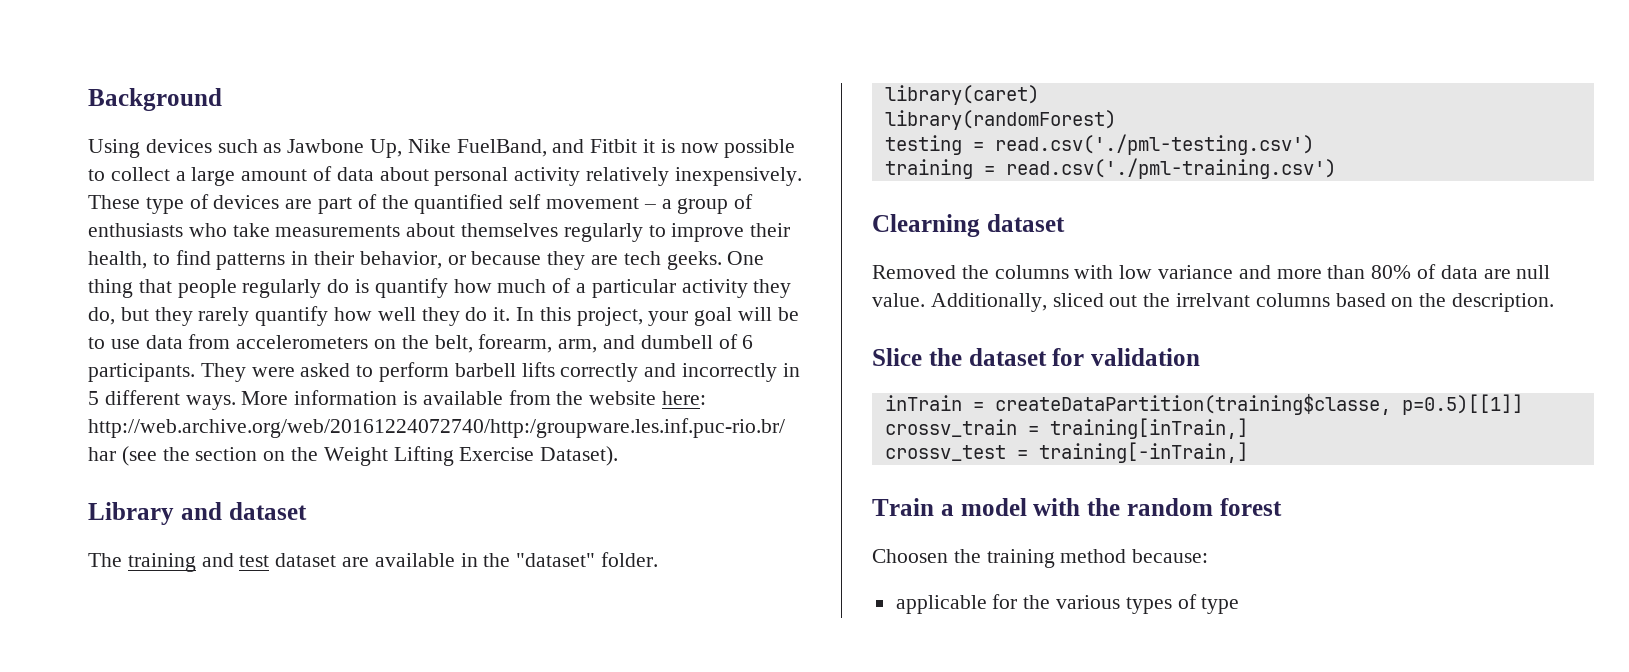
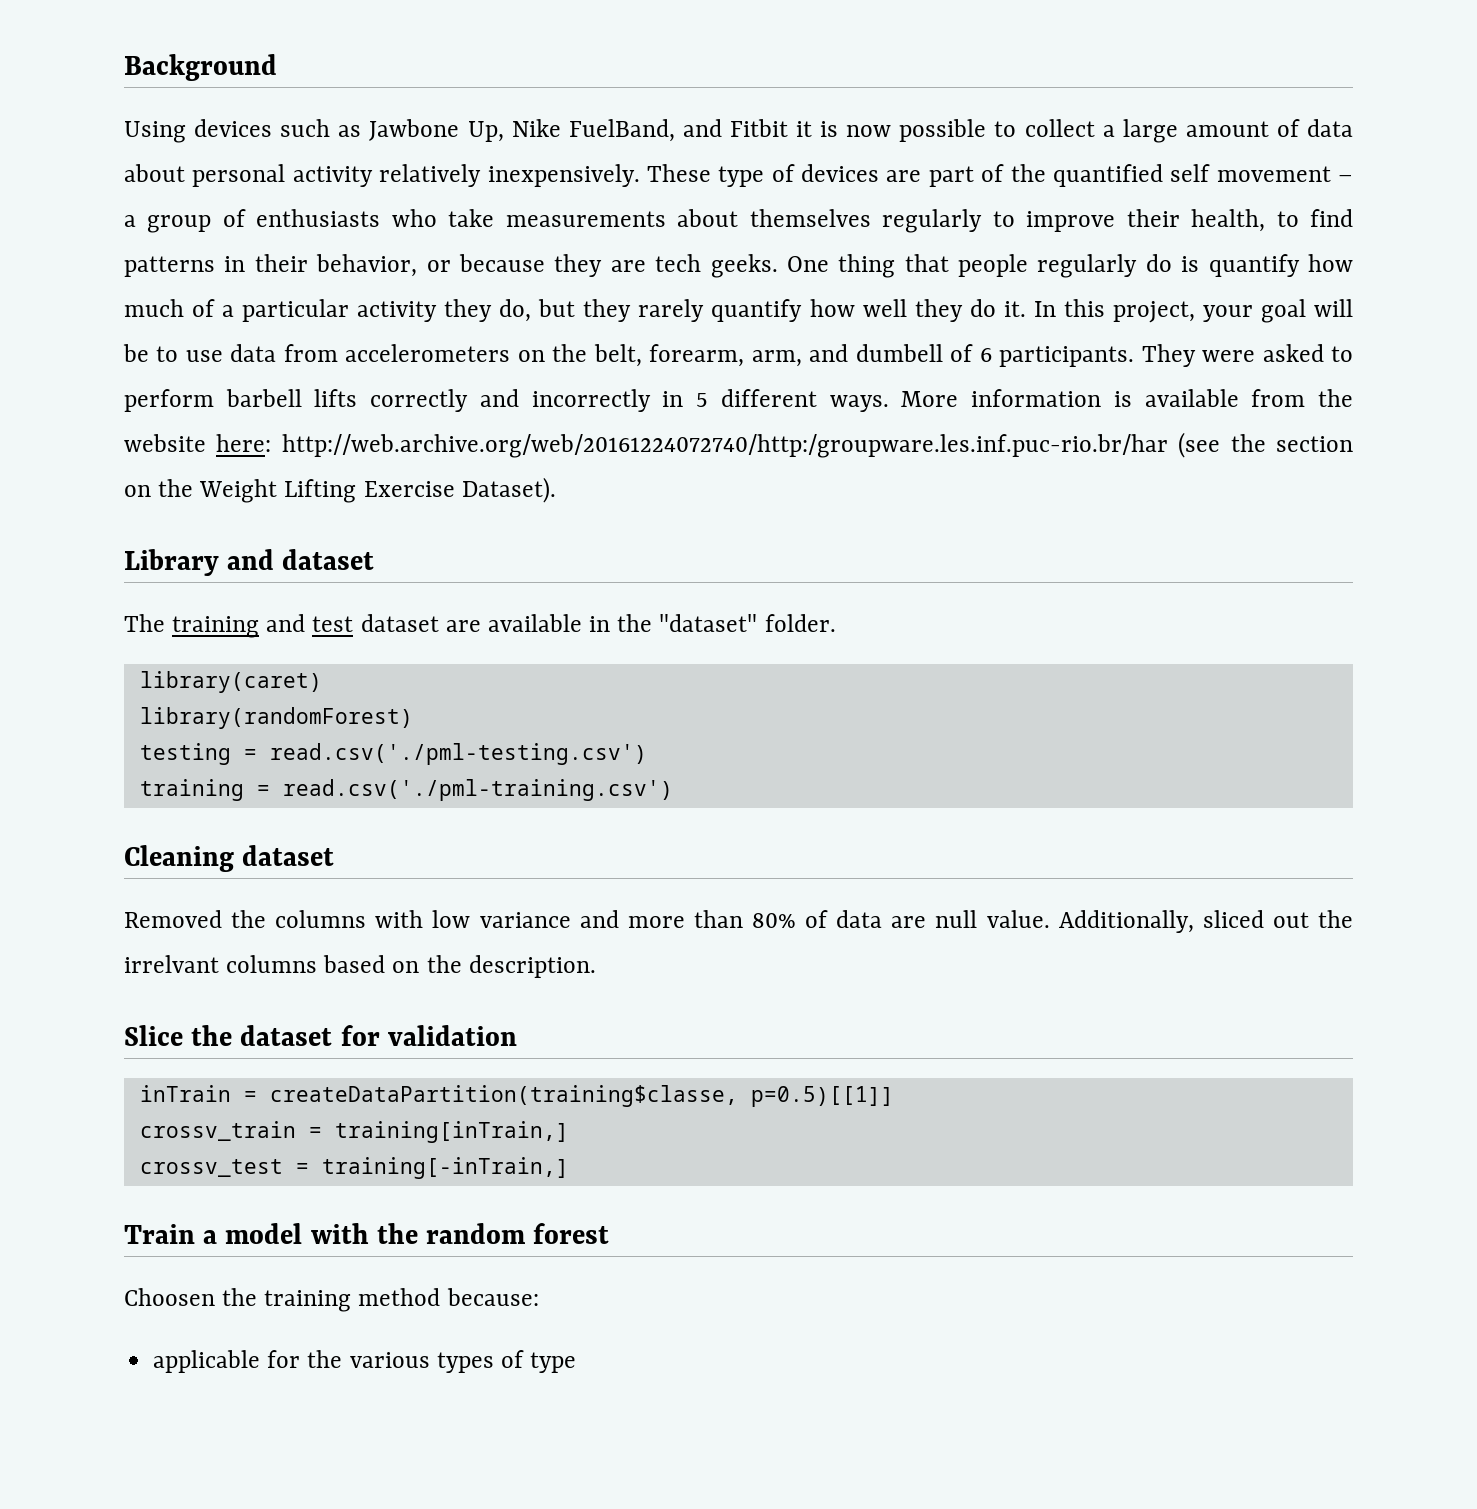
[872,214,980,237] Clearning -> [124,845,234,872] Cleaning

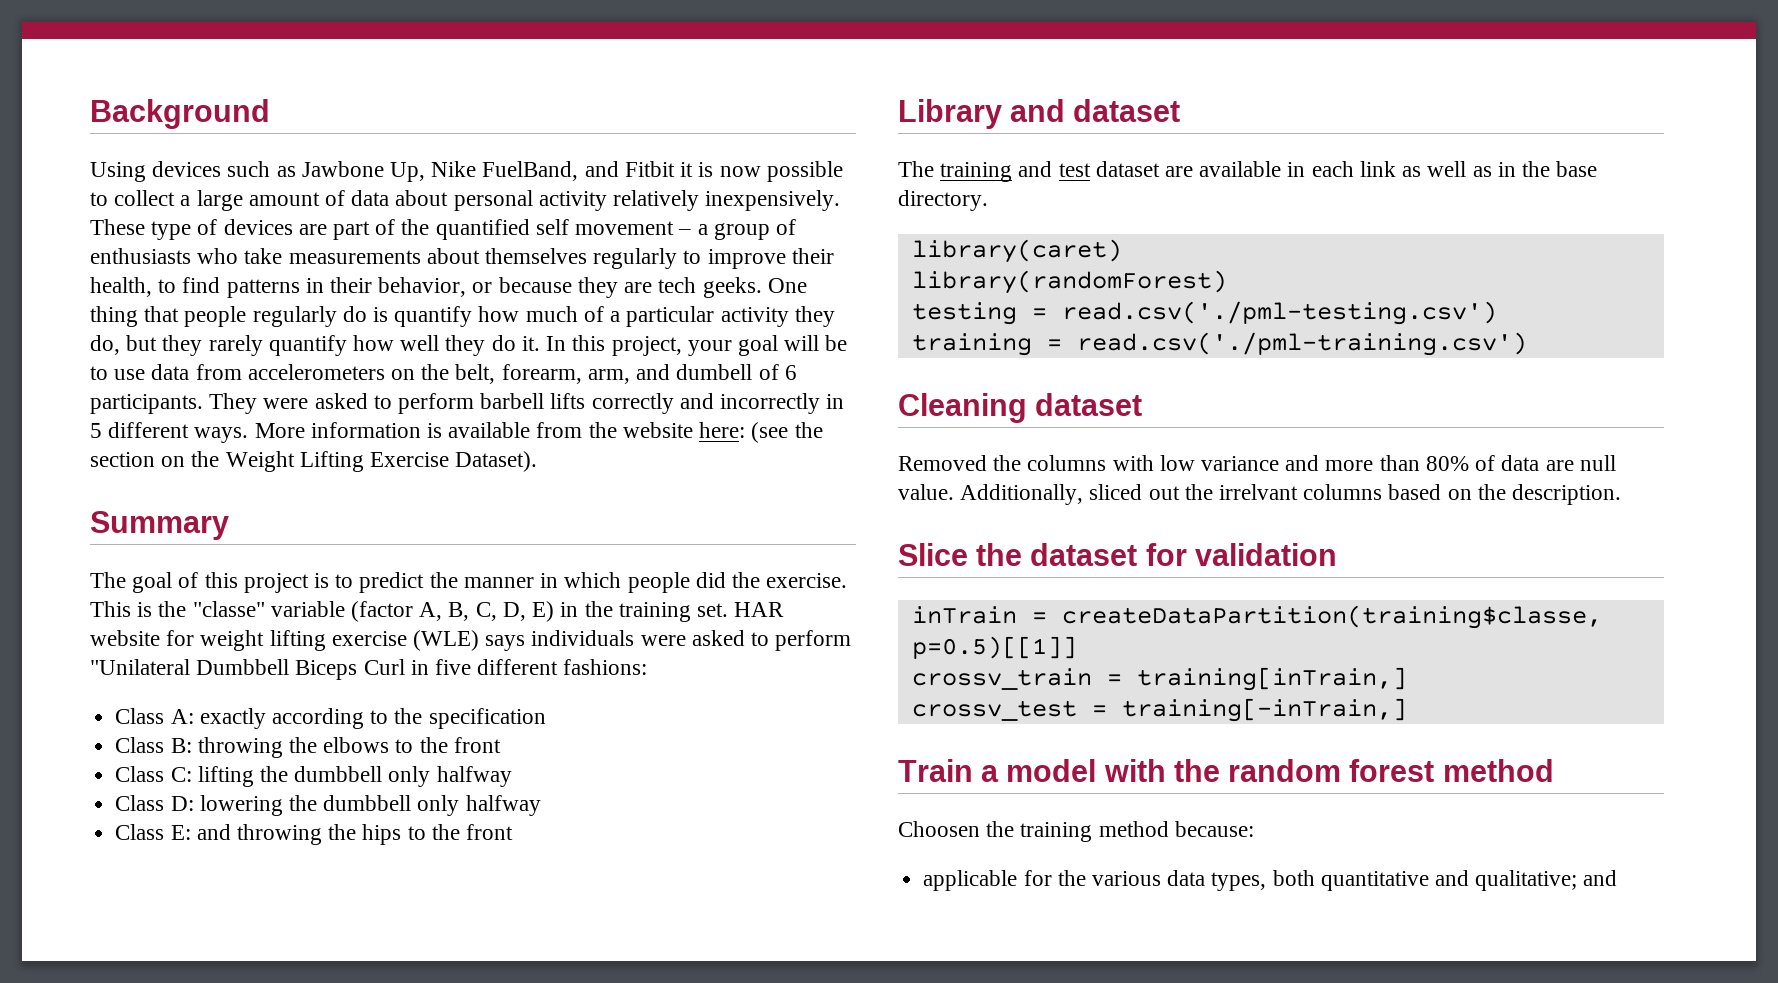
[281,434,1168,458] http://web.archive.org/web/20161224072740/http:/groupware.les.inf.puc-rio.br/har -> (746, 430) none
(556, 490) none -> [90,511,229,540] [90,572,848,593] [90,601,785,622] [90,630,852,651] [90,659,648,680] [115,708,546,729] [115,737,501,758] [115,766,512,787] [115,795,541,816] [115,824,513,845] // Summary // The goal of this project is to predict the manner in which people did the exercise. This is the "classe" variable (factor A, B, C, D, E) in the training set. HAR website for weight lifting exercise (WLE) says individuals were asked to perform "Unilateral Dumbbell Biceps Curl in five different fashions: // Class A: exactly according to the specification // Class B: throwing the elbows to the front // Class C: lifting the dumbbell only halfway // Class D: lowering the dumbbell only halfway // Class E: and throwing the hips to the front
[617,614,836,632] the "dataset" folder. -> [1311,161,1598,177] [898,190,988,211] each link as well as in the base directory.
(610, 1233) none -> [1442,759,1554,782] method
[436,1350,577,1373] types of type -> [1167,870,1618,891] data types, both quantitative and qualitative; and

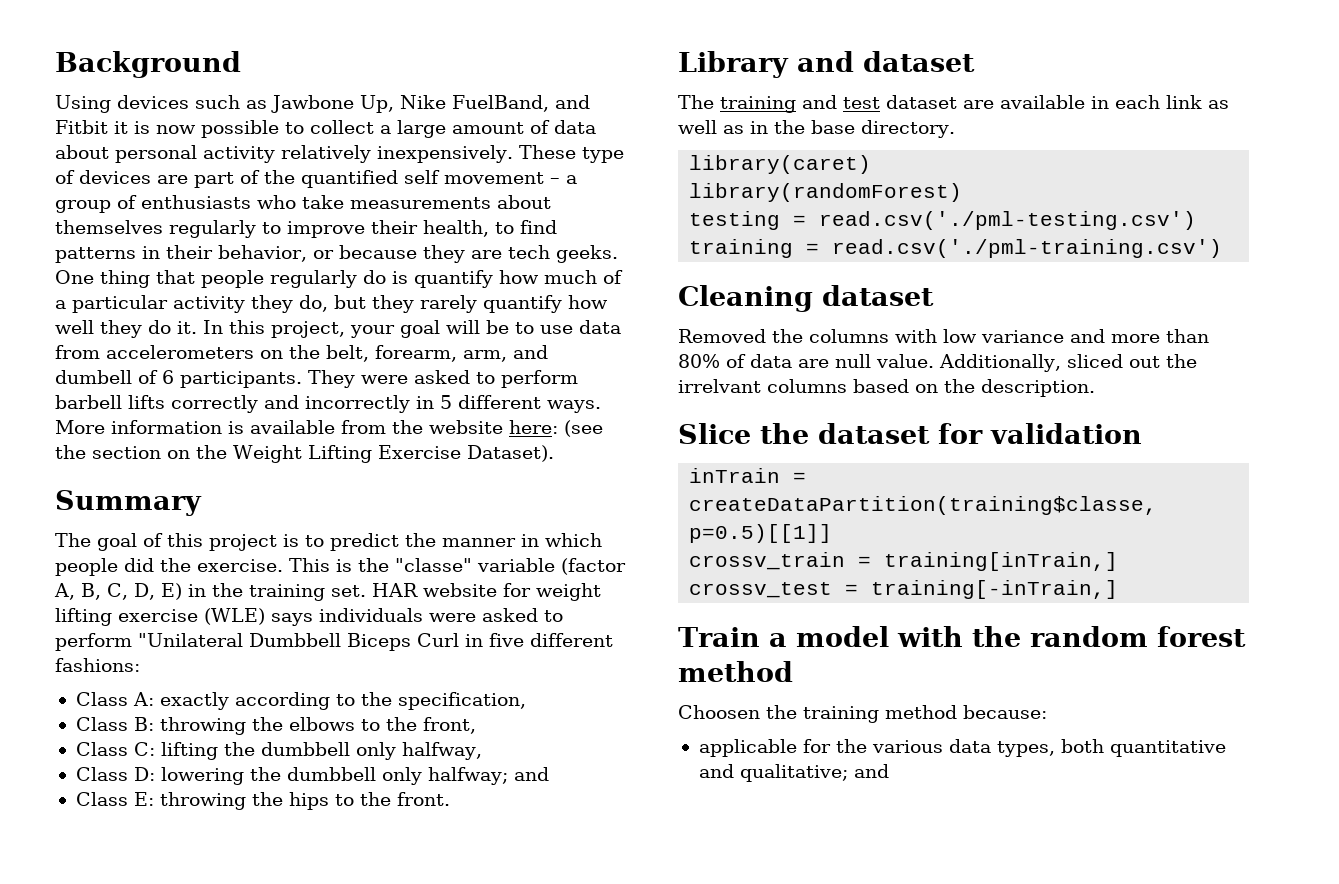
[428,708,546,729] specification -> [397,692,526,710] specification,
[453,737,501,753] front -> [422,717,476,734] front,
[436,766,512,787] halfway -> [401,742,482,760] halfway,
[465,795,541,816] halfway -> [427,767,549,785] halfway; and
[196,824,231,840] and -> (154, 799) none
[465,824,513,840] front -> [396,792,450,806] front.

